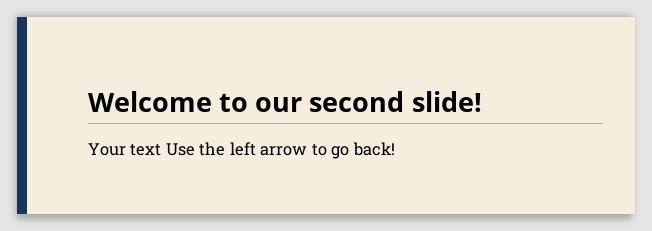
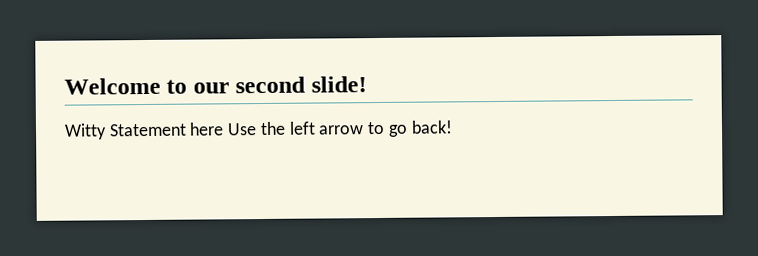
[88,143,162,156] Your text -> [64,122,225,140] Witty Statement here

